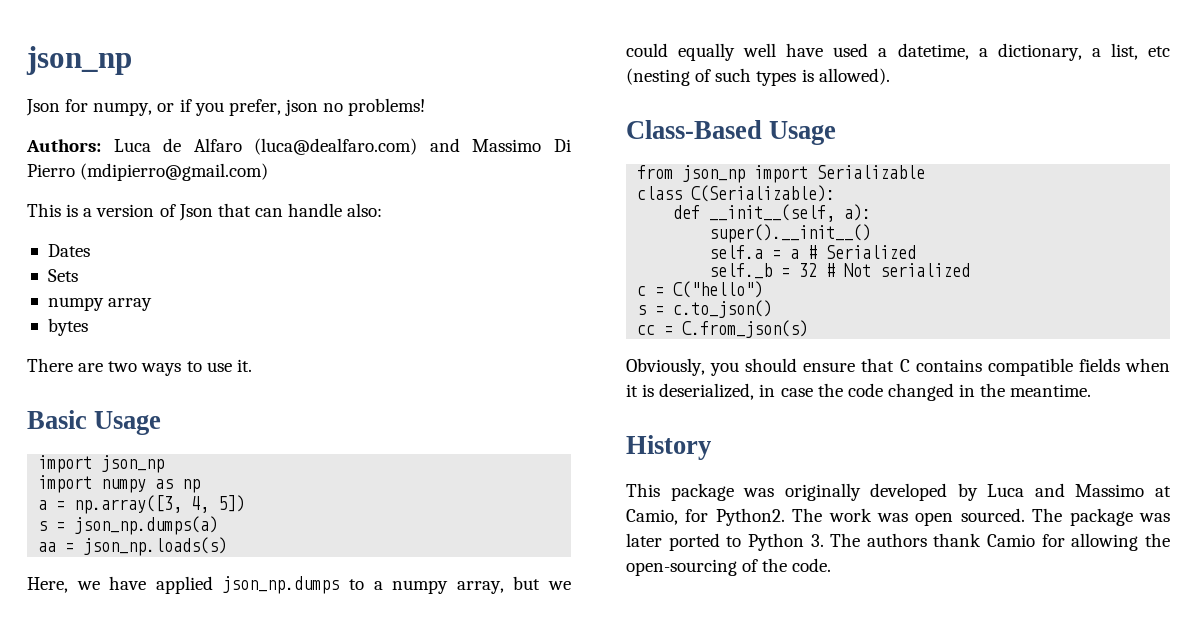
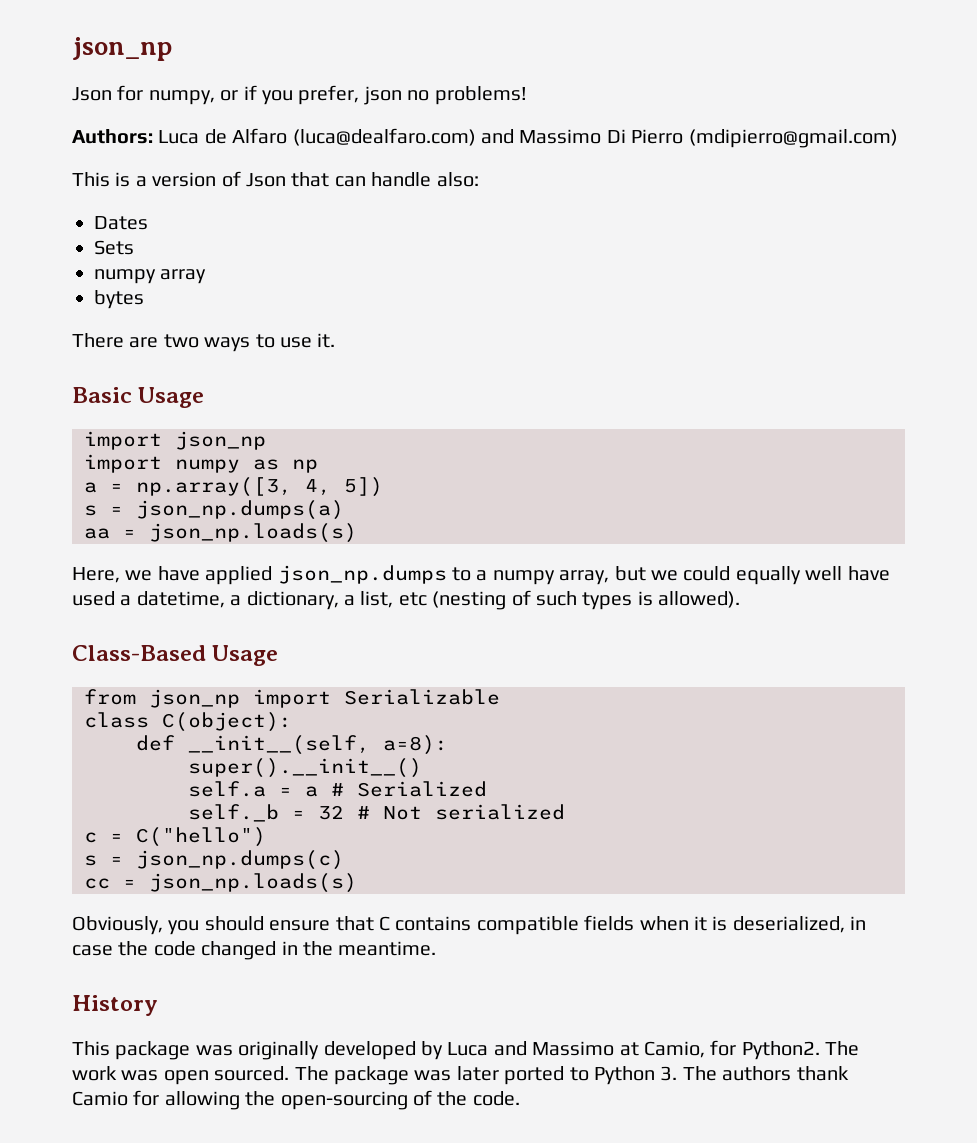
[691,185,836,202] C(Serializable): -> [162,712,292,732] C(object):
[844,204,872,221] a): -> [383,735,448,755] a=8):
[673,300,773,318] c.to_json() -> [136,850,344,870] json_np.dumps(c)
[682,320,809,338] C.from_json(s) -> [149,873,357,893] json_np.loads(s)

